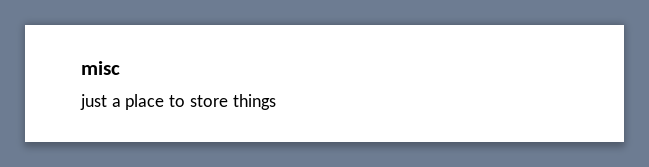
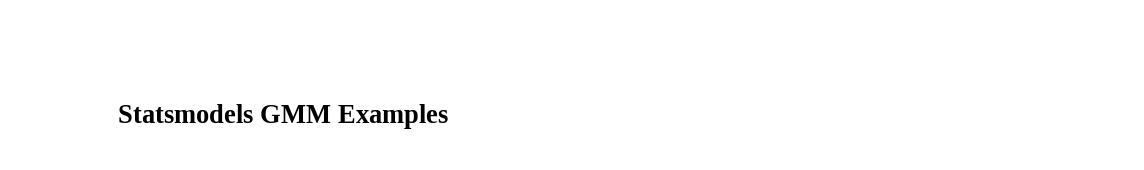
[81,61,120,75] [80,94,276,110] misc // just a place to store things -> [118,104,449,129] Statsmodels GMM Examples

